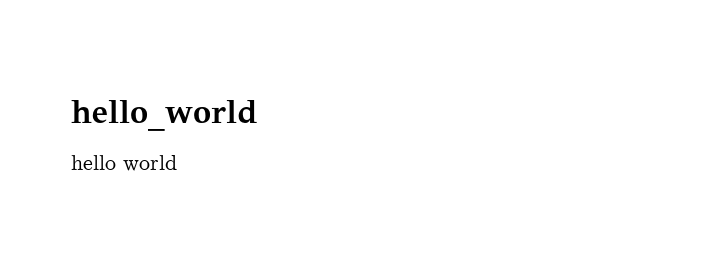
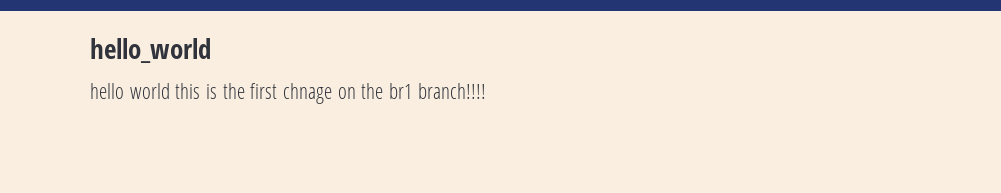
(177, 163) none -> [175,83,486,104] this is the first chnage on the br1 branch!!!!

